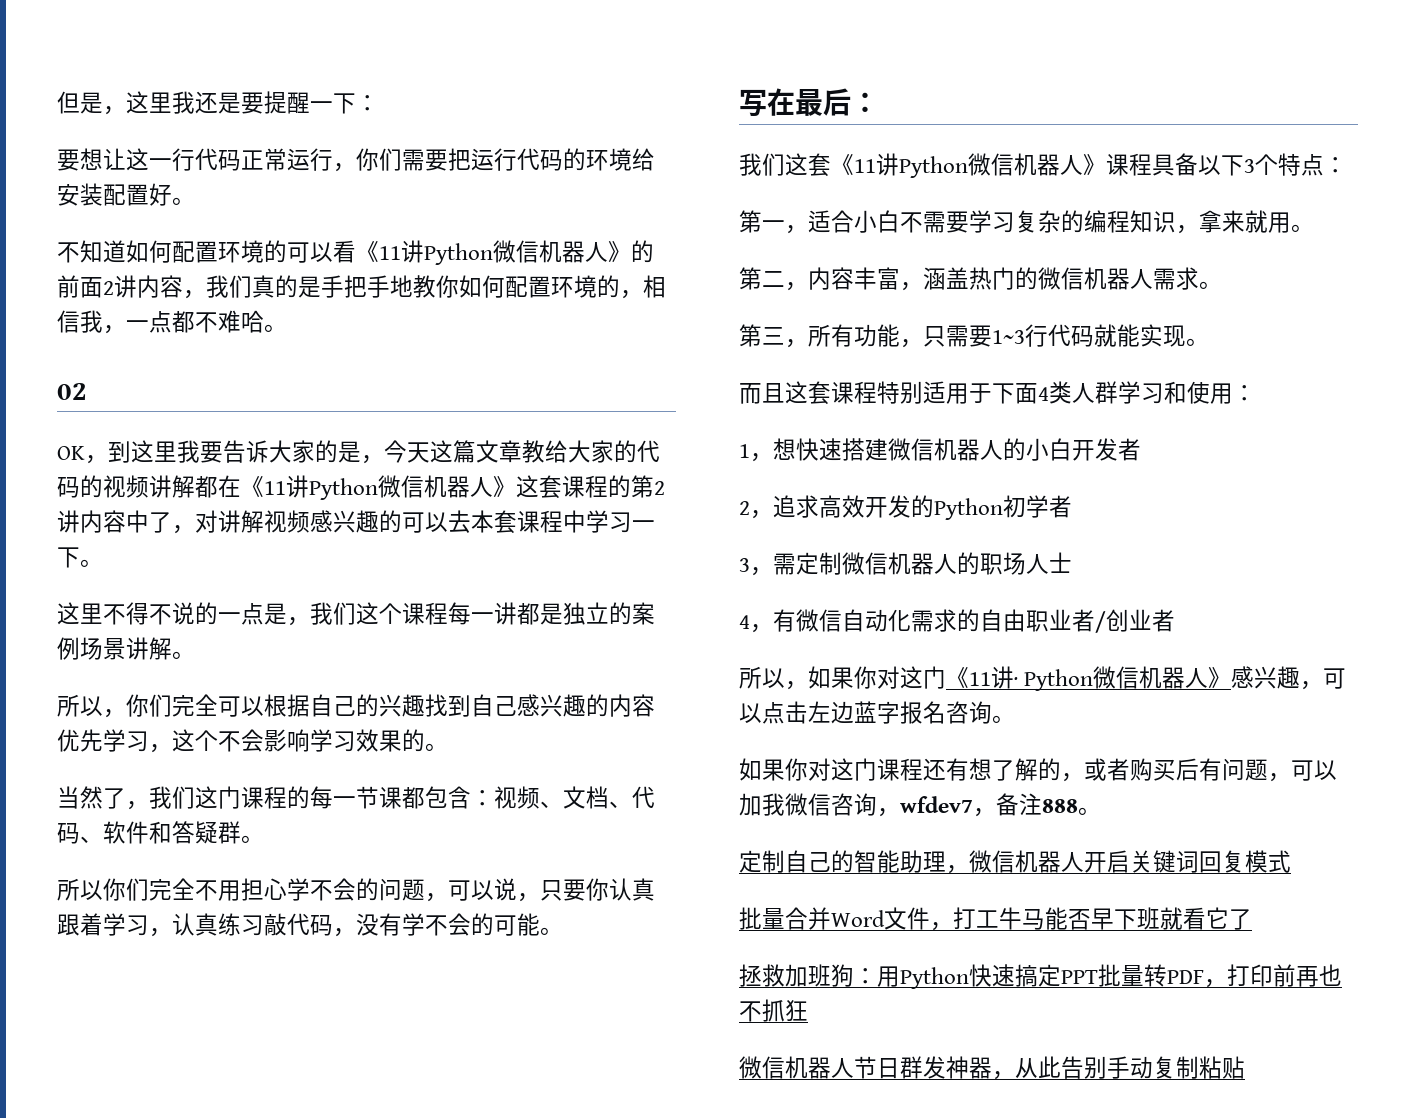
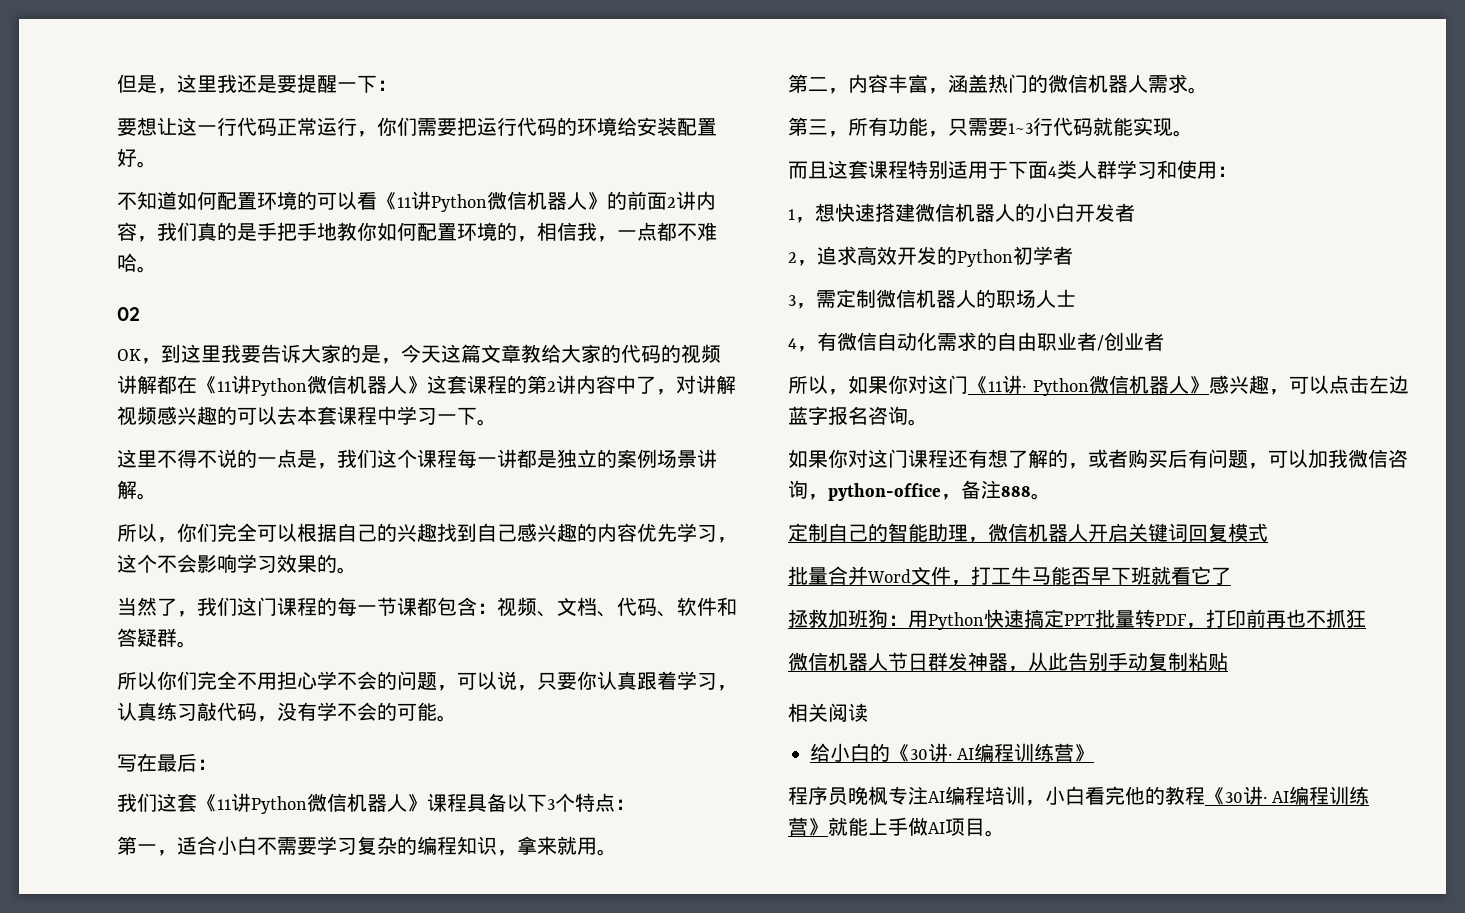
[900,796,973,813] wfdev7 -> [828,483,941,501] python-office
(1245, 1067) none -> [788,703,868,722] [810,743,1095,762] [788,786,1370,806] [788,817,1005,837] // 相关阅读 // 给小白的《30讲· AI编程训练营》 // 程序员晚枫专注AI编程培训，小白看完他的教程《30讲· AI编程训练营》就能上手做AI项目。

